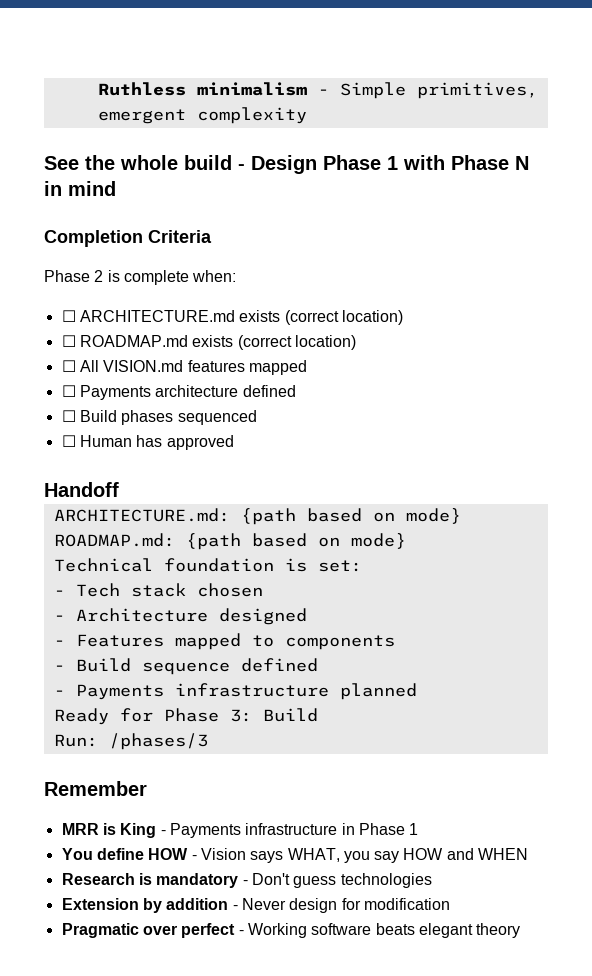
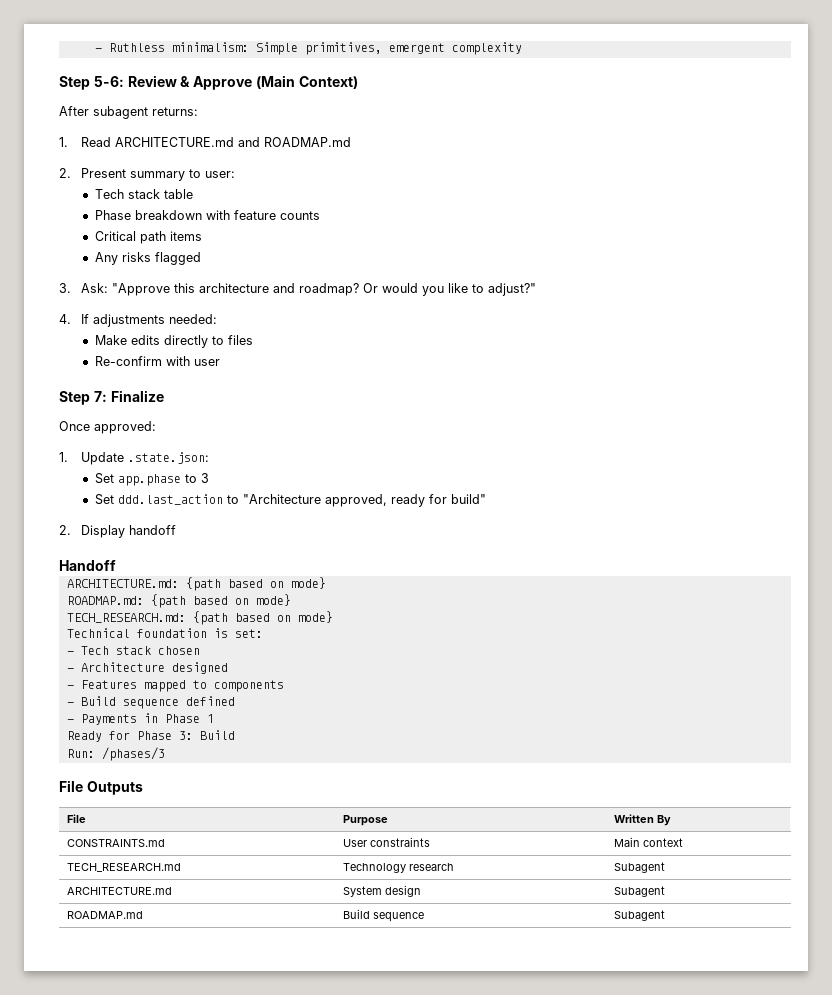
[97,82,329,96] Ruthless minimalism - -> [94,42,249,52] - Ruthless minimalism:
[44,155,529,174] [44,181,116,196] [44,230,212,247] [44,270,237,285] [61,310,403,325] [61,335,356,350] [61,360,307,375] [61,385,296,400] [61,410,257,425] [61,435,234,450] See the whole build - Design Phase 1 with Phase N in mind // Completion Criteria // Phase 2 is complete when: // ☐ ARCHITECTURE.md exists (correct location) // ☐ ROADMAP.md exists (correct location) // ☐ All VISION.md features mapped // ☐ Payments architecture defined // ☐ Build phases sequenced // ☐ Human has approved -> [59,75,358,90] [59,106,198,119] [59,137,351,147] [59,168,235,181] [94,189,193,199] [94,210,320,220] [94,231,202,244] [94,252,201,265] [59,283,536,296] [59,314,217,327] [94,335,253,348] [94,356,220,366] [59,390,164,405] [59,421,156,434] [59,452,209,465] [94,473,209,486] [94,494,486,507] [59,525,176,538] Step 5-6: Review & Approve (Main Context) // After subagent returns: // 1. Read ARCHITECTURE.md and ROADMAP.md // 2. Present summary to user: // Tech stack table // Phase breakdown with feature counts // Critical path items // Any risks flagged // 3. Ask: "Approve this architecture and roadmap? Or would you like to adjust?" // 4. If adjustments needed: // Make edits directly to files // Re-confirm with user // Step 7: Finalize // Once approved: // 1. Update .state.json: // Set app.phase to 3 // Set ddd.last_action to "Architecture approved, ready for build" // 2. Display handoff
(406, 541) none -> [66,611,333,625] // TECH_RESEARCH.md: {path based on mode}
[174,683,417,700] infrastructure planned -> [143,713,214,723] in Phase 1
[44,781,147,796] [61,823,419,838] [61,848,529,863] [61,873,432,888] [61,898,450,913] [61,923,521,938] Remember // MRR is King - Payments infrastructure in Phase 1 // You define HOW - Vision says WHAT, you say HOW and WHEN // Research is mandatory - Don't guess technologies // Extension by addition - Never design for modification // Pragmatic over perfect - Working software beats elegant theory -> [59,780,143,795] [67,814,87,823] [343,815,389,826] [614,814,672,826] [67,839,166,847] [343,837,431,847] [614,837,684,847] [67,863,182,872] [343,863,455,873] [614,862,666,873] [67,887,173,895] [343,885,422,897] [614,886,666,897] [67,911,144,919] [343,909,425,922] [614,910,666,921] File Outputs // File | Purpose | Written By // CONSTRAINTS.md | User constraints | Main context // TECH_RESEARCH.md | Technology research | Subagent // ARCHITECTURE.md | System design | Subagent // ROADMAP.md | Build sequence | Subagent

